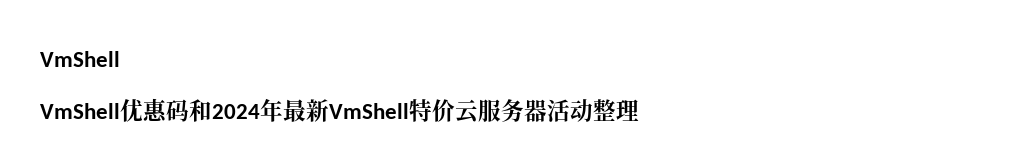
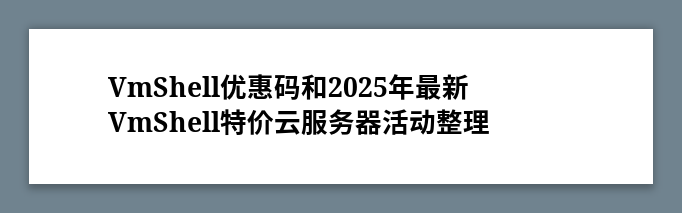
[40,51,120,67] [40,103,120,119] VmShell // VmShell -> [108,76,220,97] VmShell
[212,104,260,119] 2024 -> [328,77,388,97] 2025

